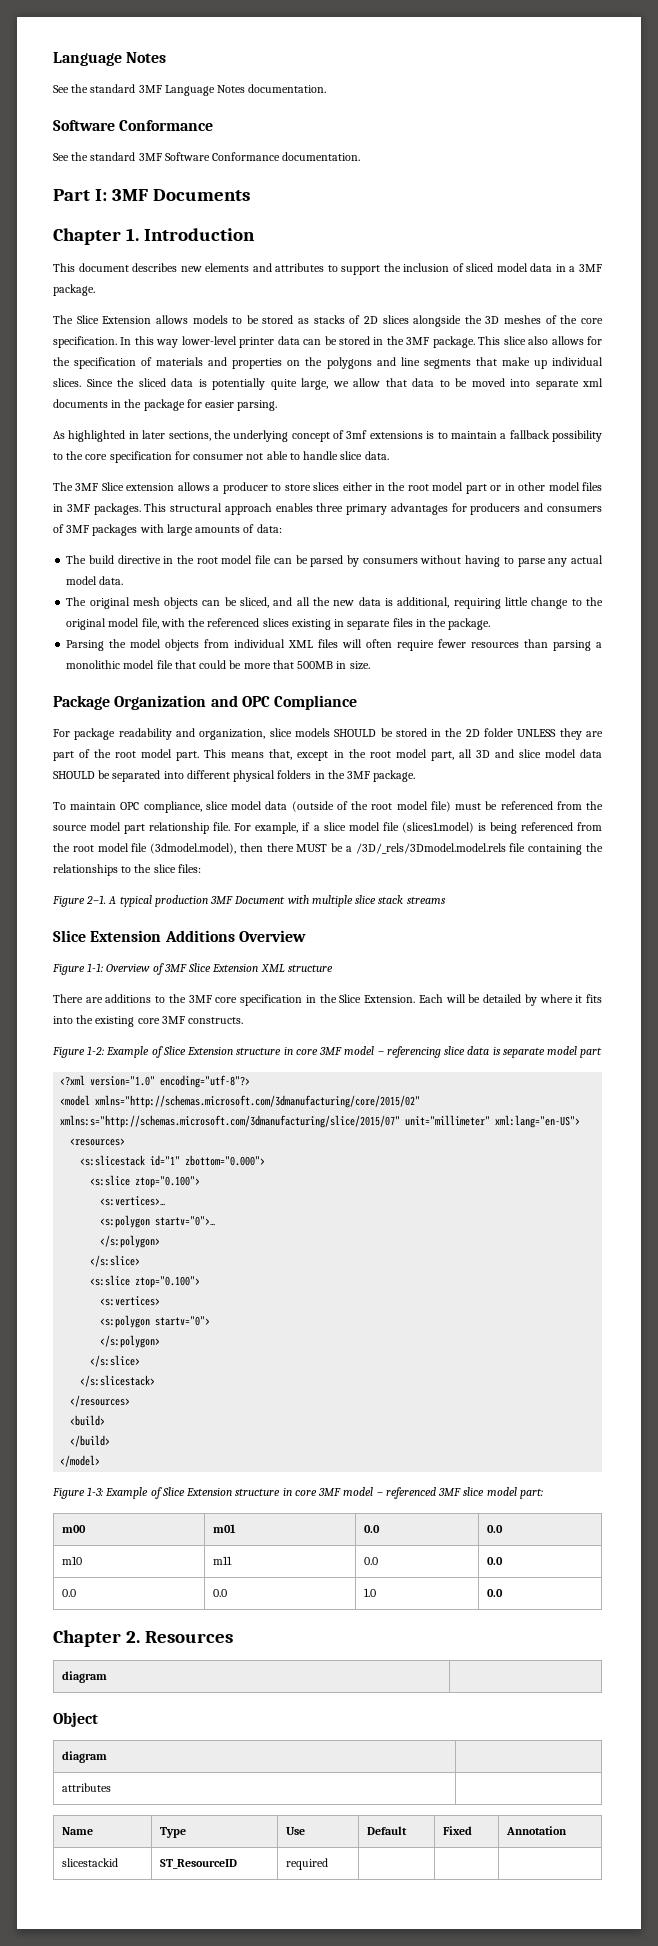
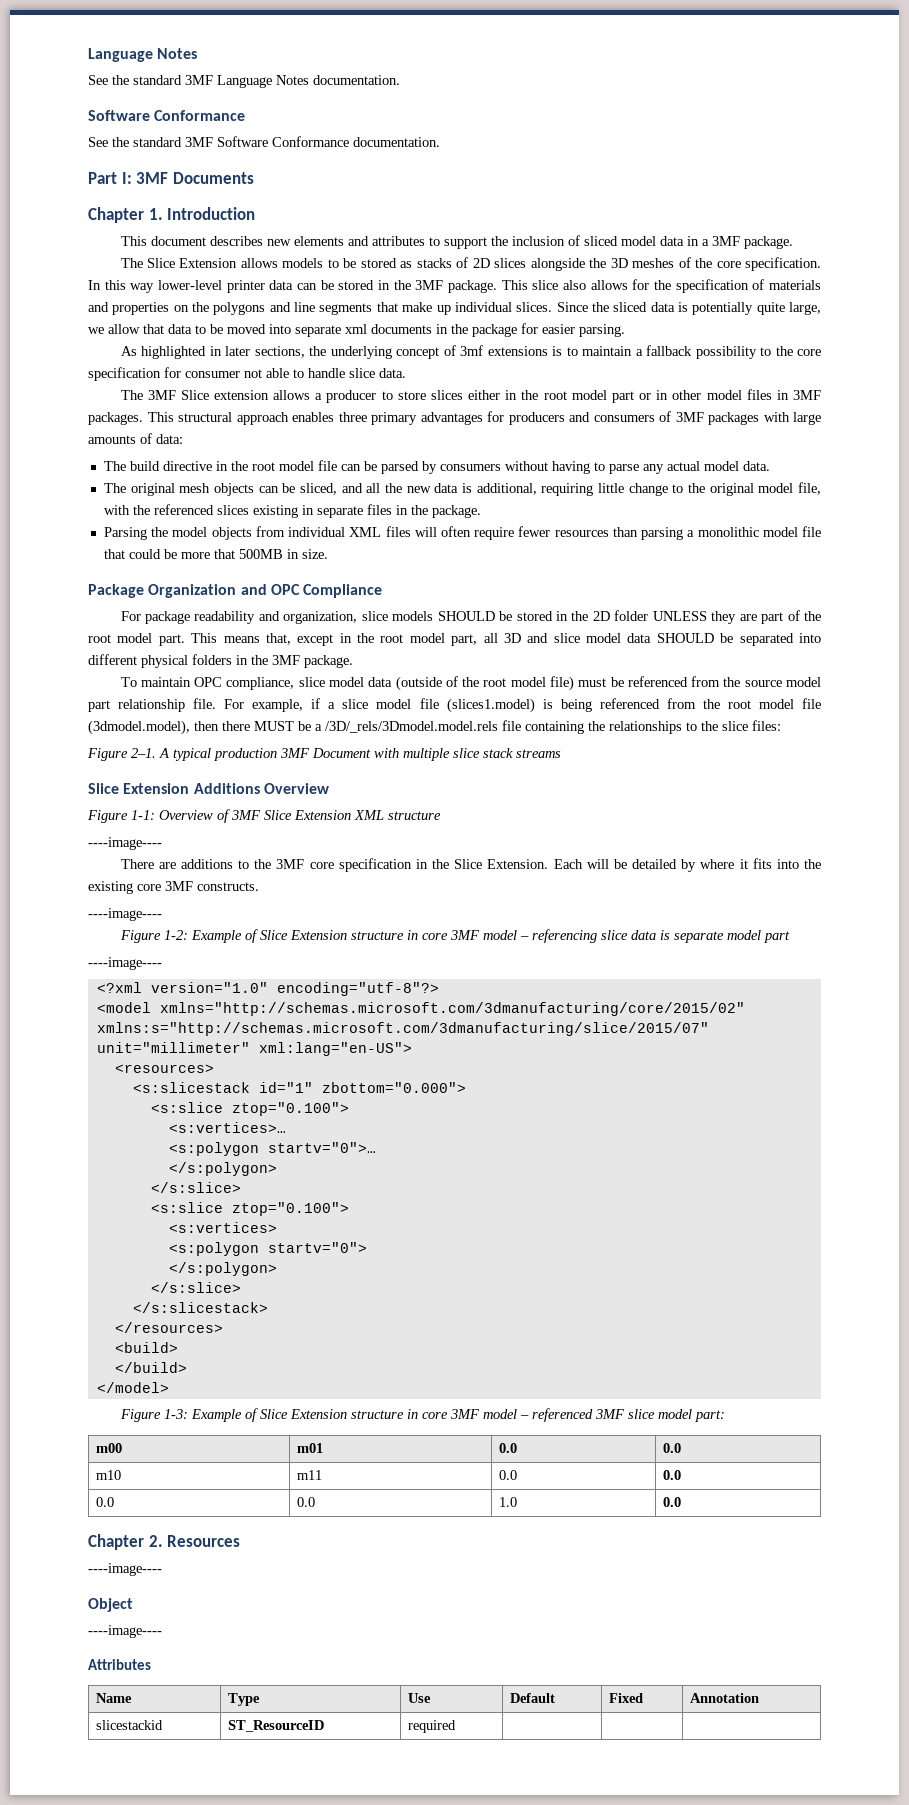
(333, 968) none -> [88,837,162,850] // ----image----
(244, 1020) none -> [88,908,162,921] // ----image----
(603, 1052) none -> [88,957,162,970] // ----image----
[62,1671,108,1683] // diagram | -> [88,1563,162,1576] // ----image----
[62,1751,108,1763] [62,1783,112,1792] // diagram | // attributes | -> [88,1625,162,1638] [88,1659,151,1670] // ----image---- // Attributes

